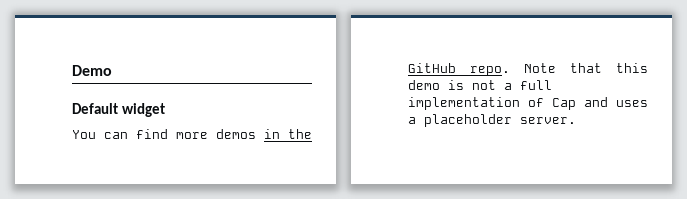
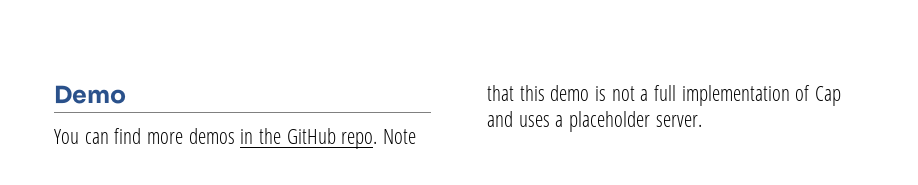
[72,103,165,117] // Default widget -> (126, 94) none

